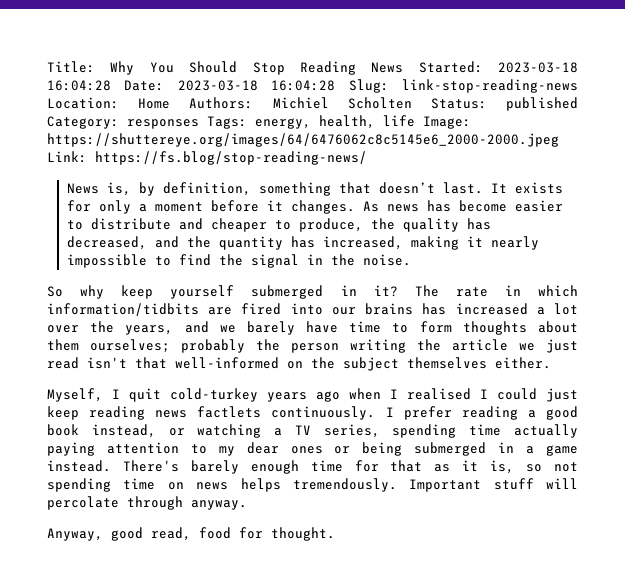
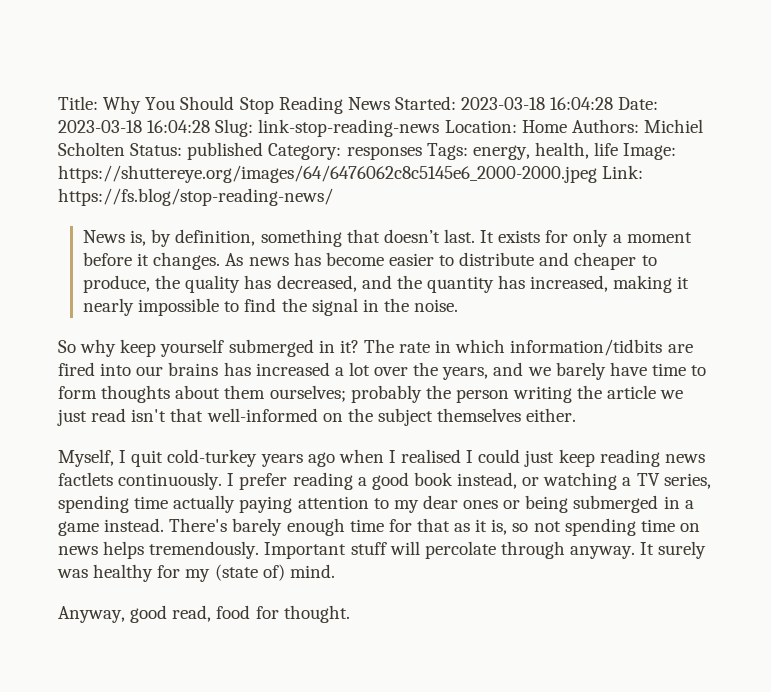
(247, 505) none -> [640,541,707,559] [57,564,335,582] It surely was healthy for my (state of) mind.

